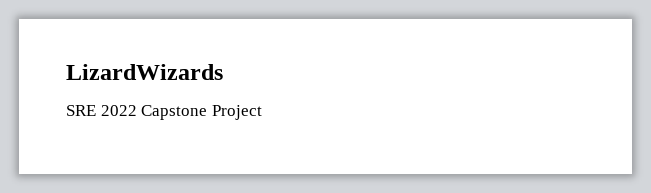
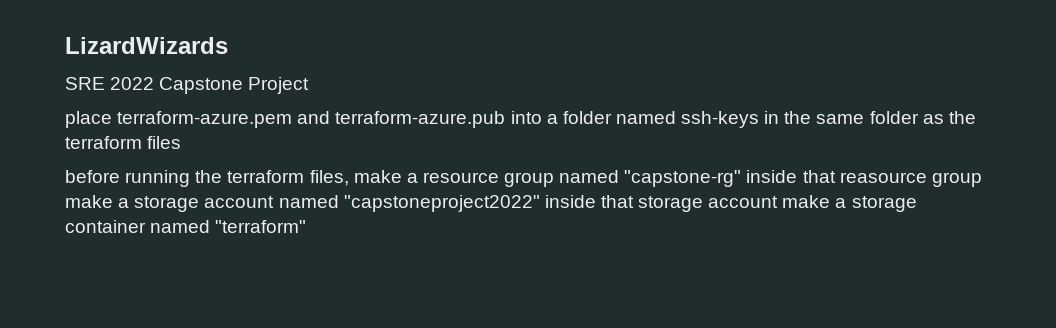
(262, 112) none -> [65,111,976,128] [65,136,182,149] [65,170,982,187] [65,195,917,212] [65,220,307,233] // place terraform-azure.pem and terraform-azure.pub into a folder named ssh-keys in the same folder as the terraform files // before running the terraform files, make a resource group named "capstone-rg" inside that reasource group make a storage account named "capstoneproject2022" inside that storage account make a storage container named "terraform"

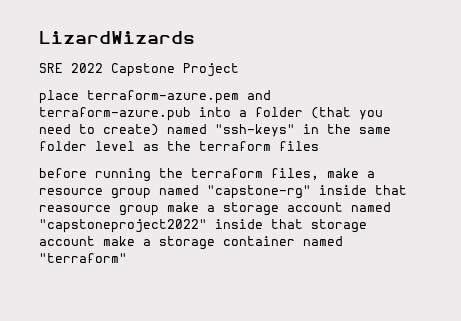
[615,111,760,128] named ssh-keys -> [311,107,383,120] [39,124,295,137] (that you need to create) named "ssh-keys"
(919, 117) none -> [95,141,135,151] level

